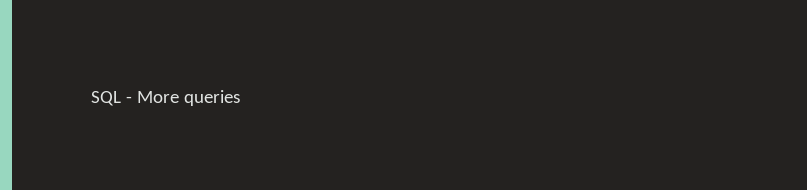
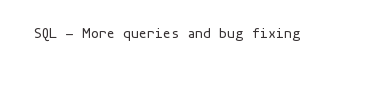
(240, 98) none -> [188,28,301,41] and bug fixing

